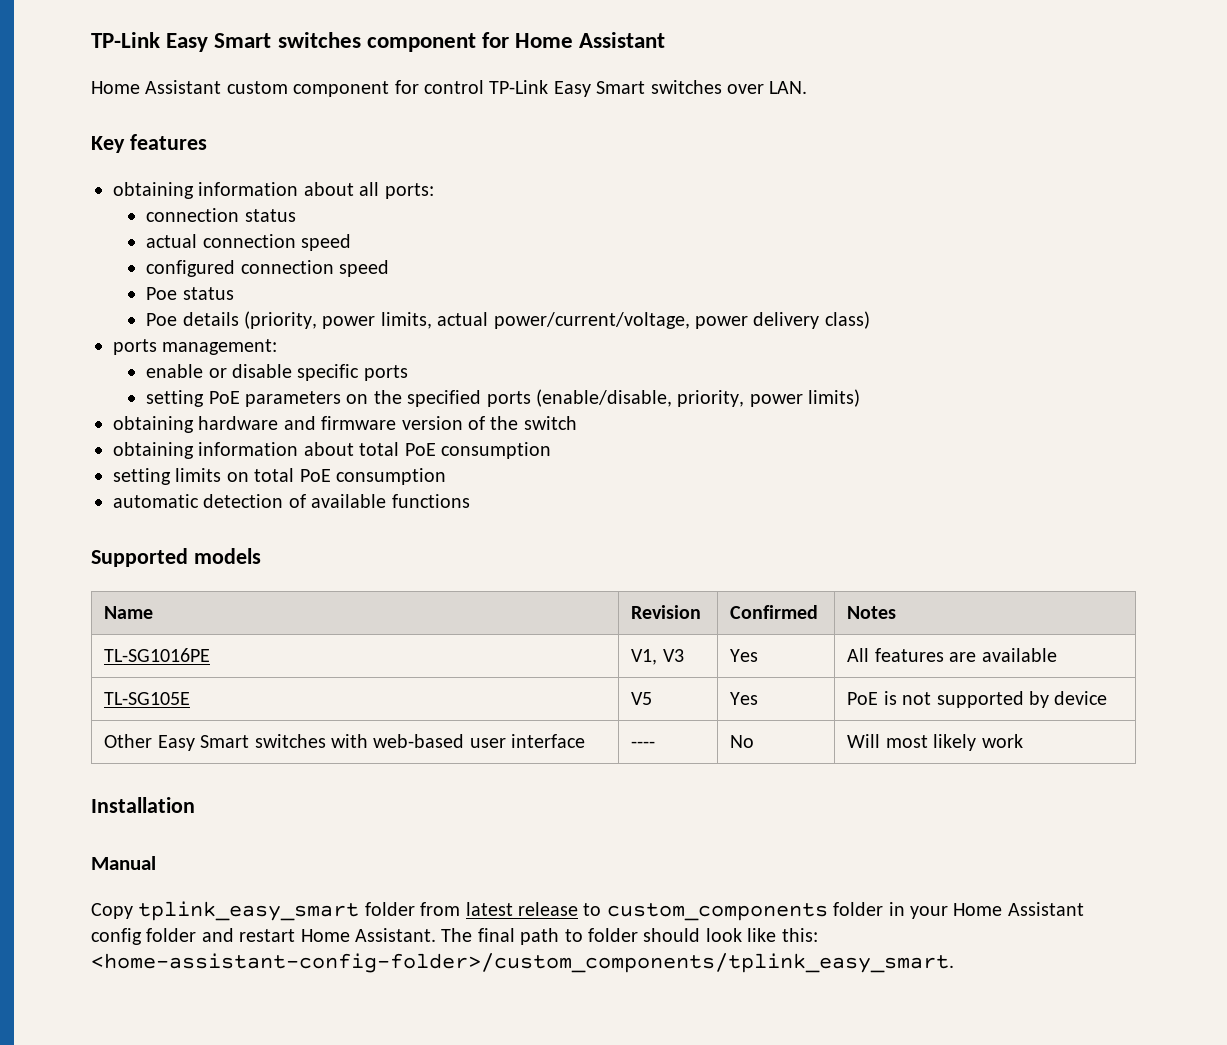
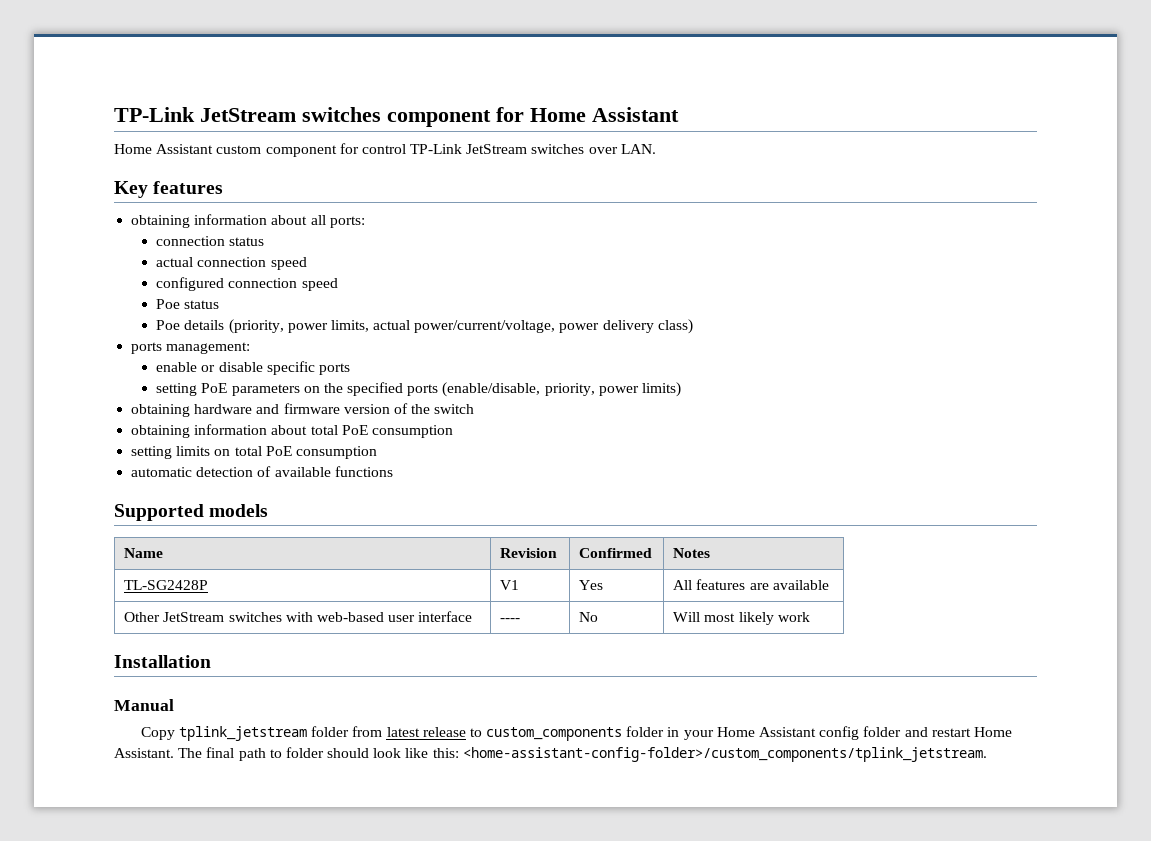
[91,32,272,52] TP-Link Easy Smart -> [114,107,296,122] TP-Link JetStream
[553,81,646,97] Easy Smart -> [466,144,528,154] JetStream
[104,648,211,662] [631,649,684,665] TL-SG1016PE | V1, V3 -> [124,580,209,590] [500,580,520,590] TL-SG2428P | V1
[104,692,191,705] [631,692,653,705] [730,692,759,705] [847,691,1108,708] // TL-SG105E | V5 | Yes | PoE is not supported by device -> (829, 585) none
[157,735,250,751] Easy Smart -> [163,612,225,622] JetStream
[138,901,360,921] tplink_easy_smart -> [178,726,307,741] tplink_jetstream
[91,953,954,973] <home-assistant-config-folder>/custom_components/tplink_easy_smart. -> [462,747,987,762] <home-assistant-config-folder>/custom_components/tplink_jetstream.

